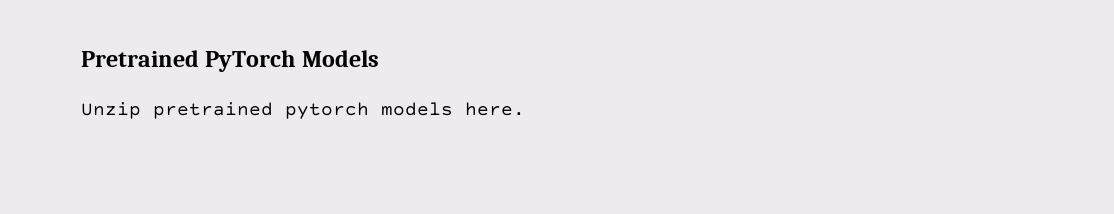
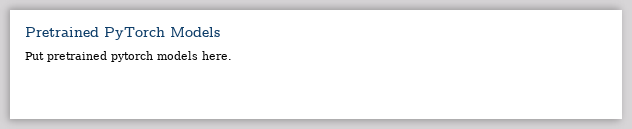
[81,102,141,119] Unzip -> [25,52,44,60] Put

